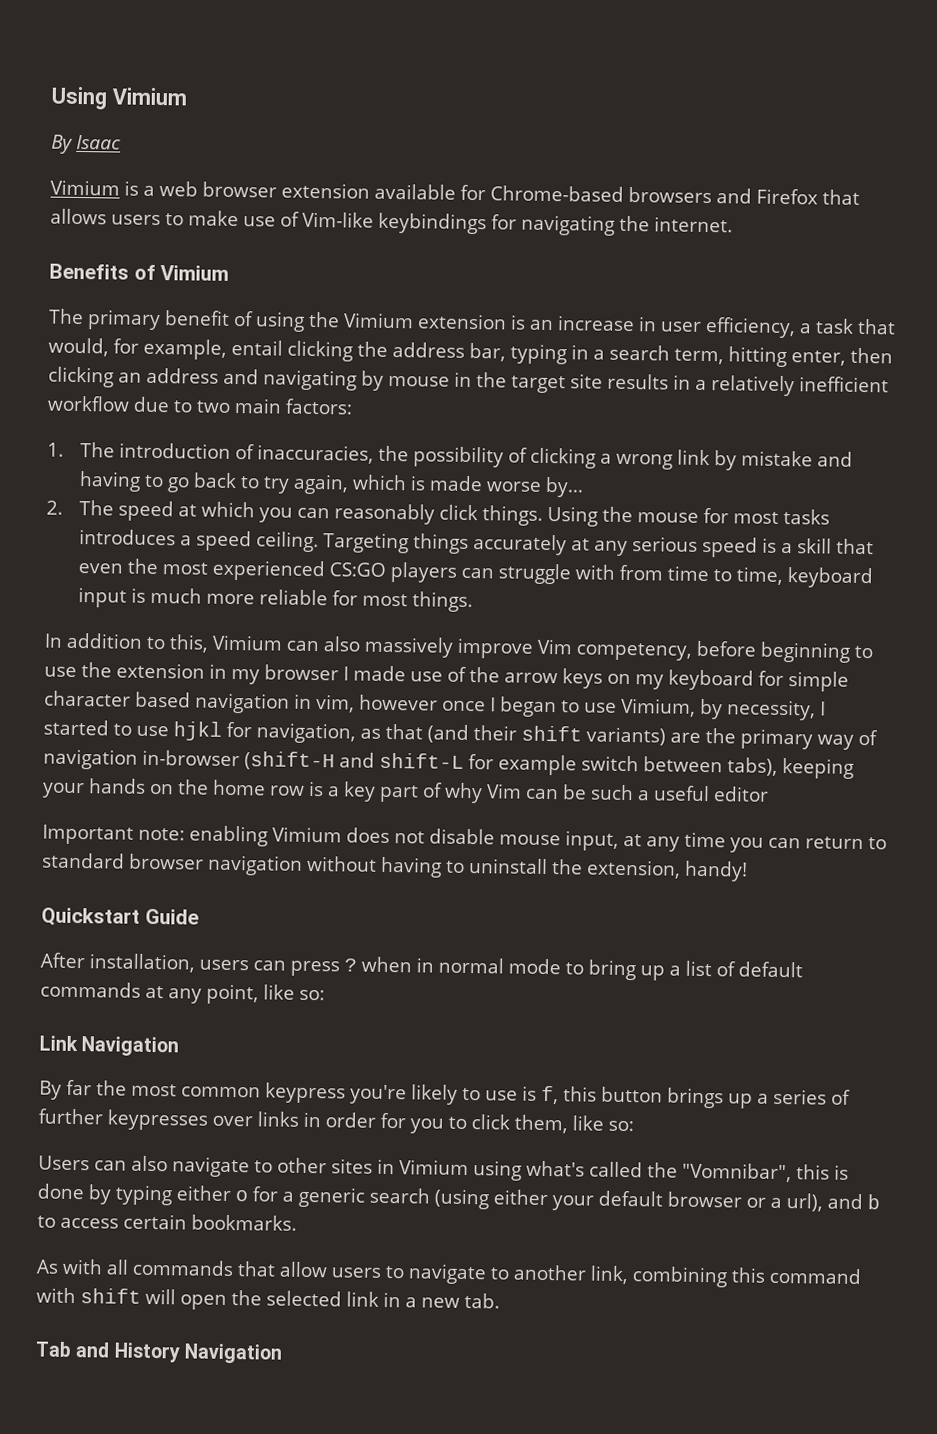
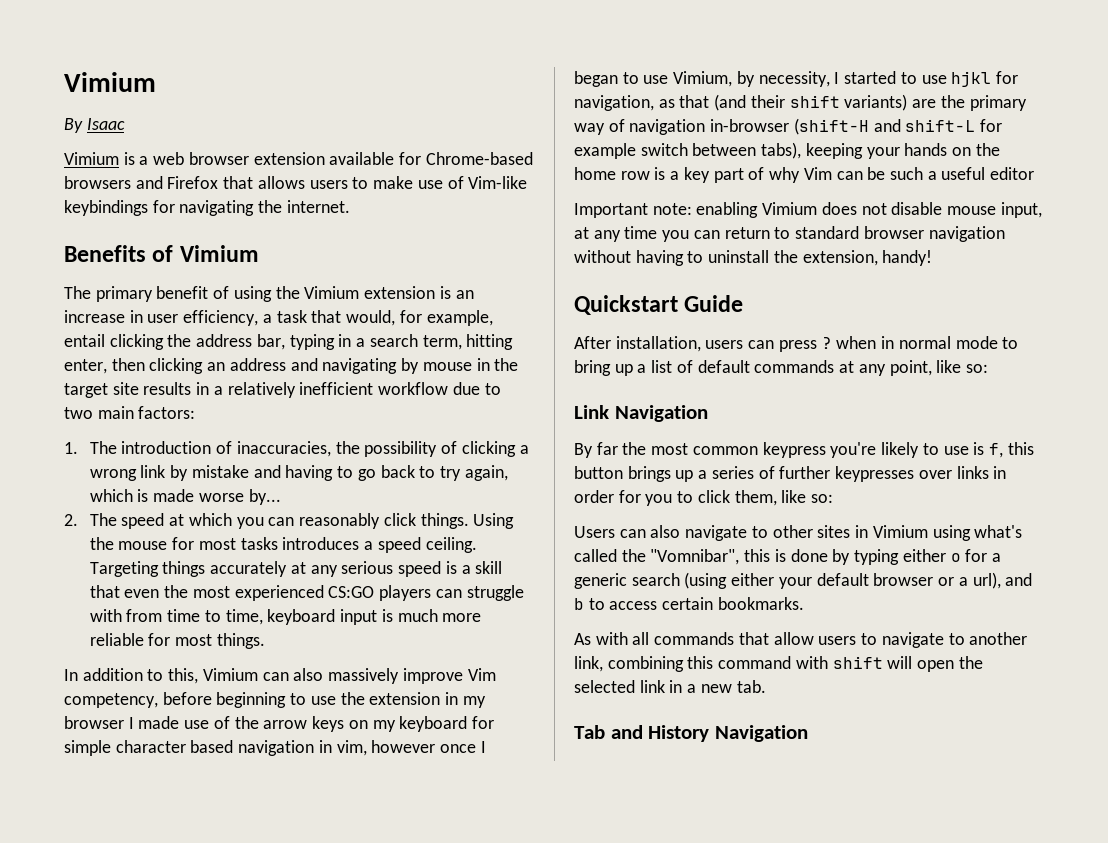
[51,86,107,110] Using -> (64, 82) none

